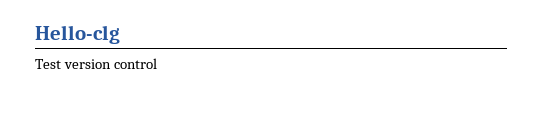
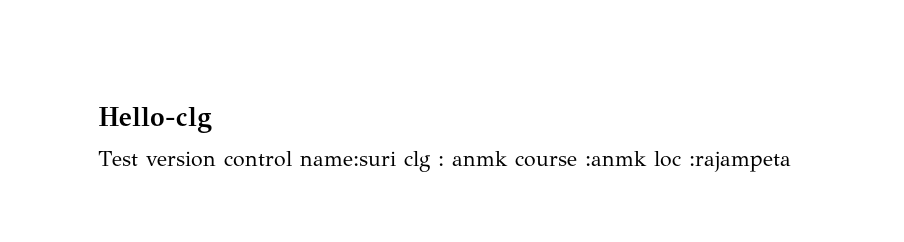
(157, 63) none -> [299,151,791,172] name:suri clg : anmk course :anmk loc :rajampeta

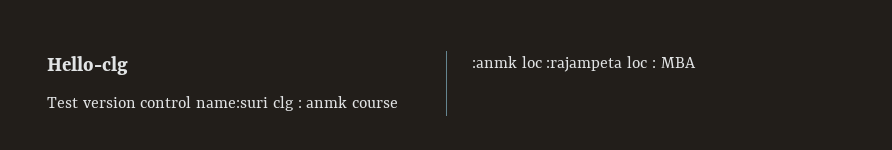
(791, 161) none -> [627,56,696,68] loc : MBA

